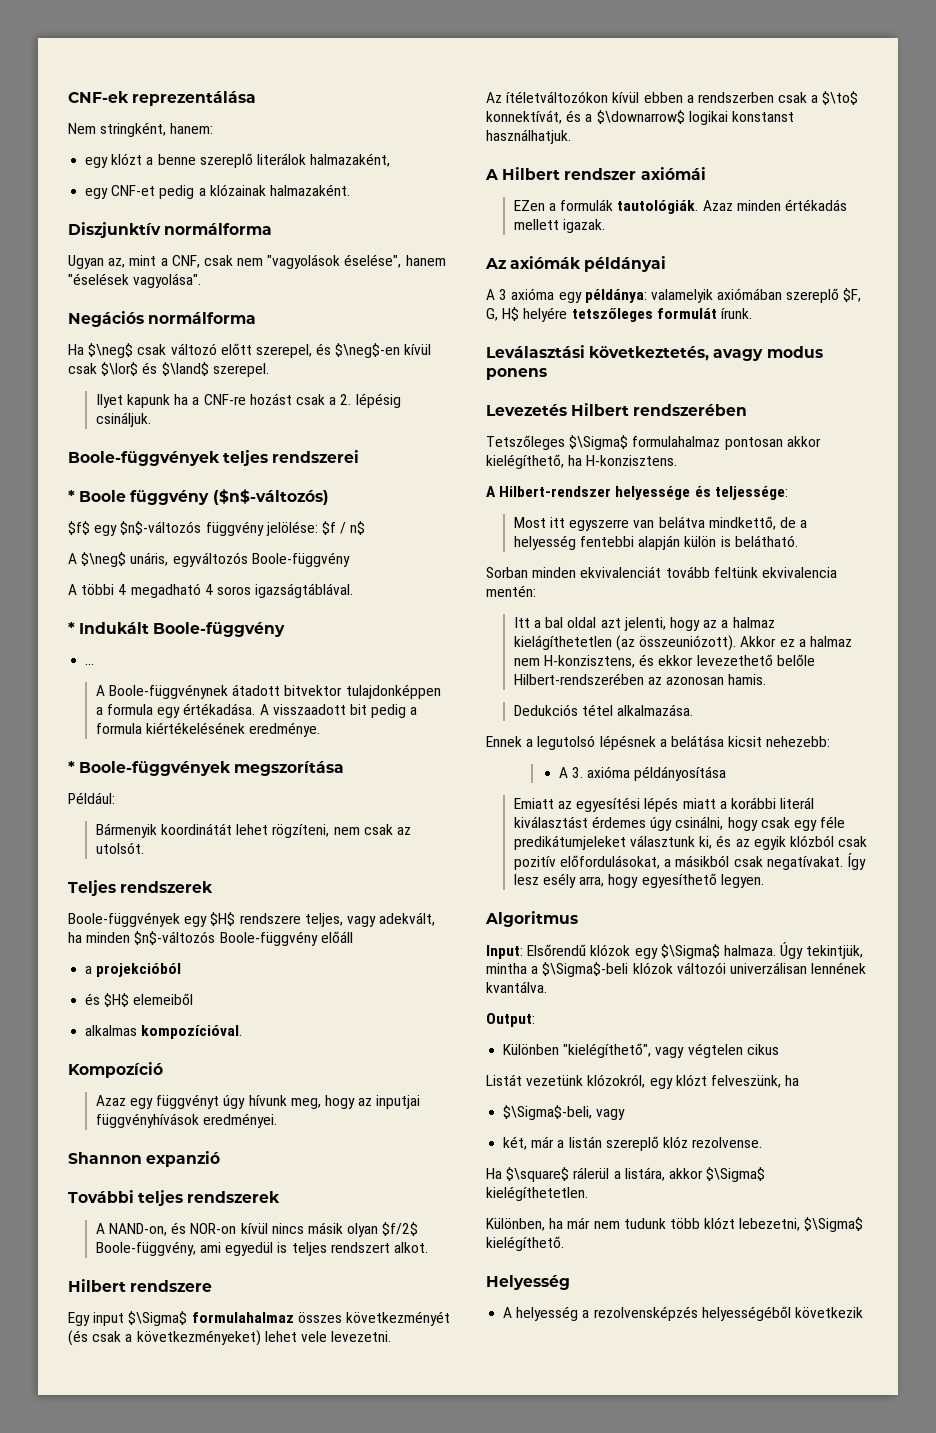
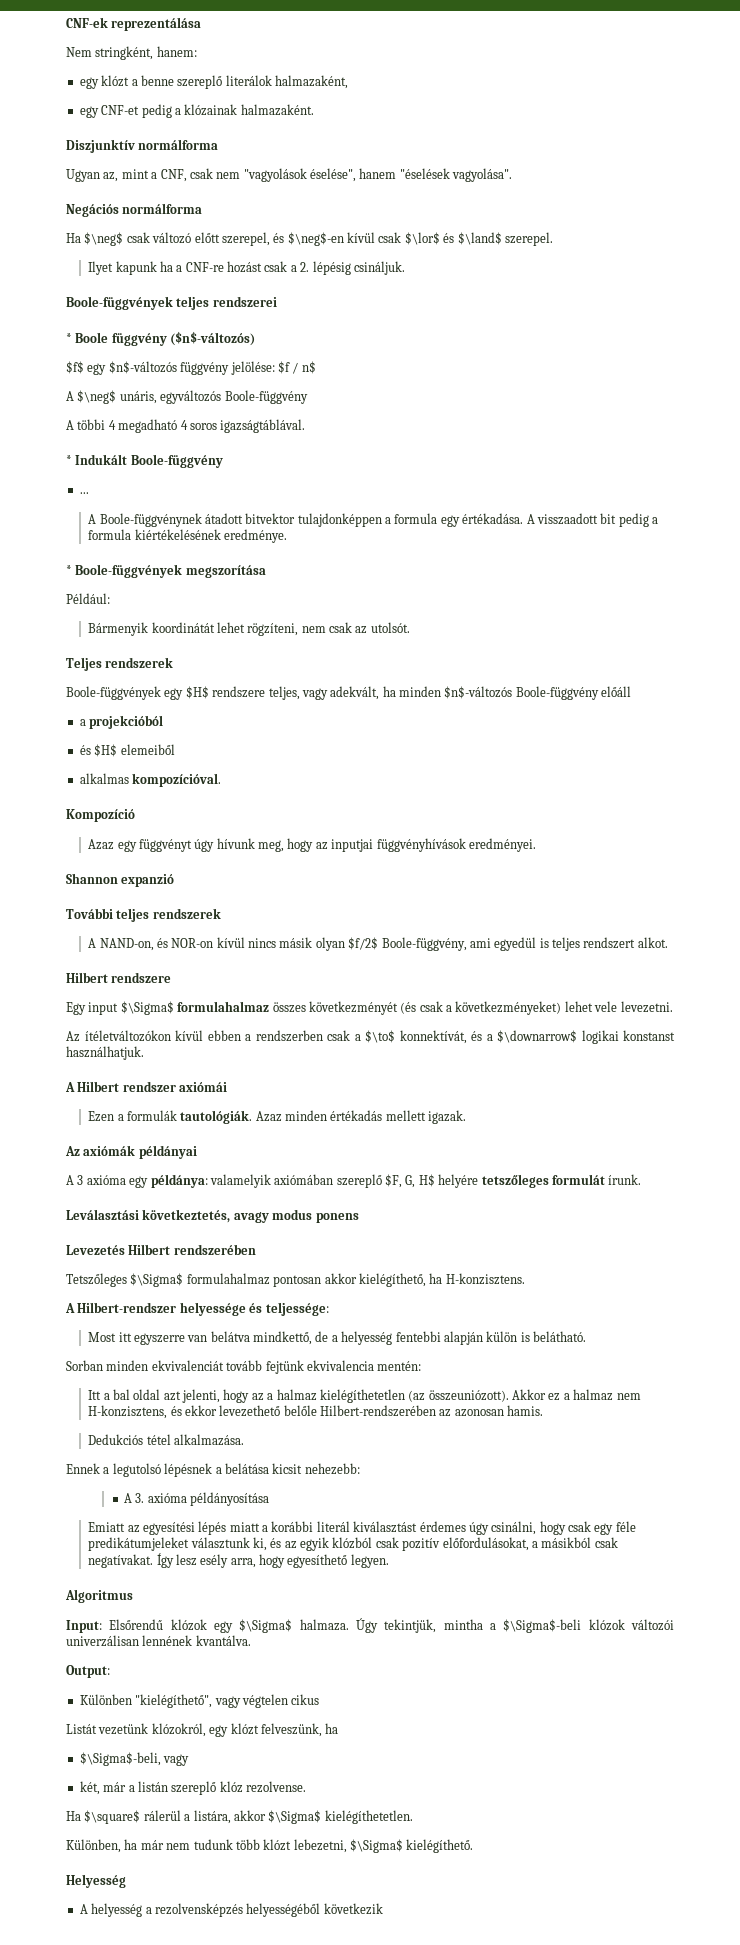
[513,200,545,211] EZen -> [88,1111,115,1122] Ezen
[713,567,758,578] feltünk -> [265,1360,304,1374] fejtünk
[513,635,612,650] kielágíthetetlen -> [319,1389,405,1403] kielégíthetetlen

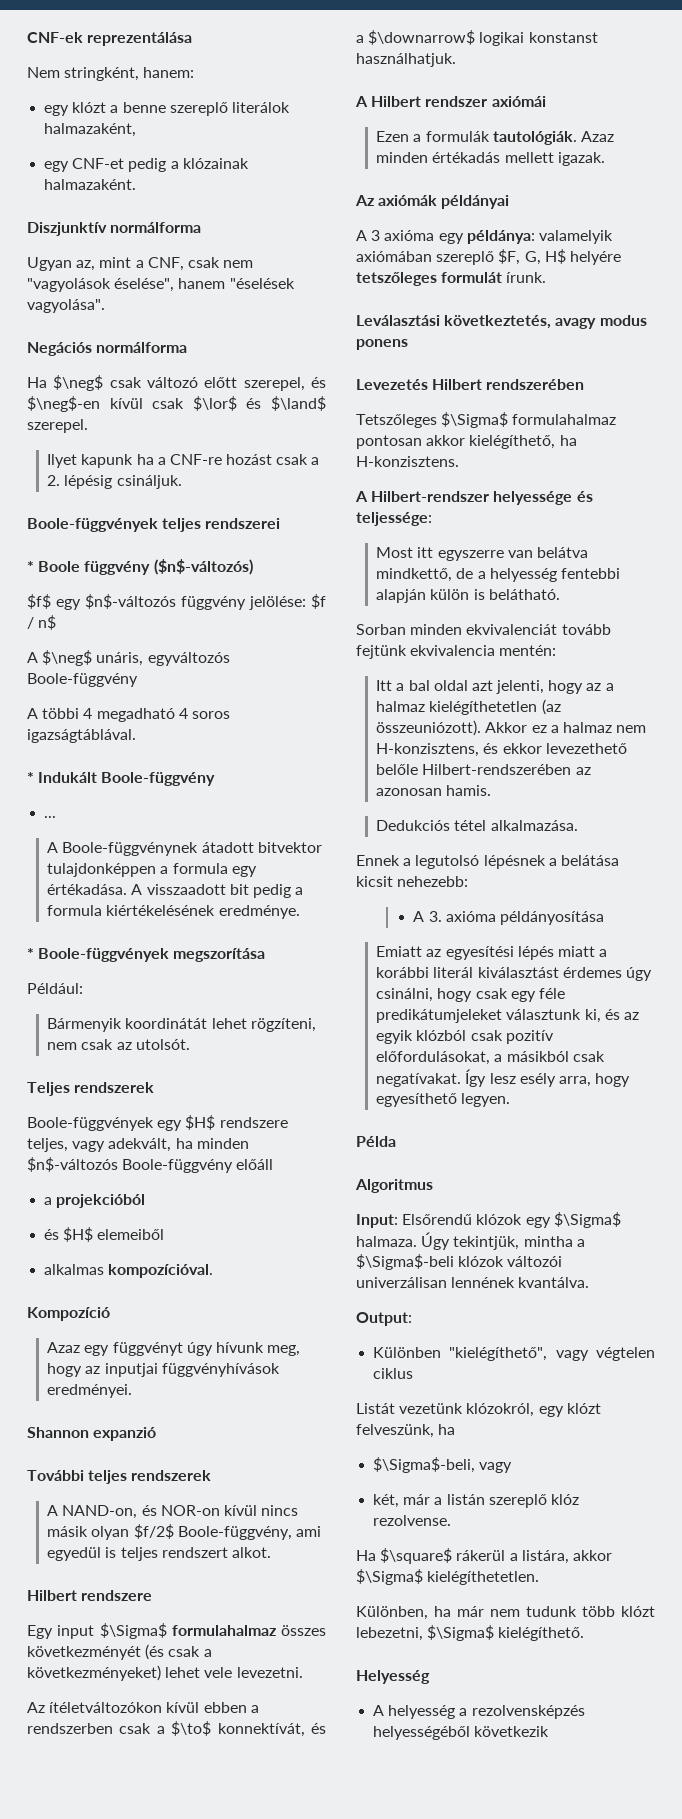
(389, 1561) none -> [356,1136,396,1147] // Példa
[291,1694,320,1705] cikus -> [373,1368,414,1379] ciklus
[143,1810,181,1821] rálerül -> [456,1550,506,1561] rákerül

